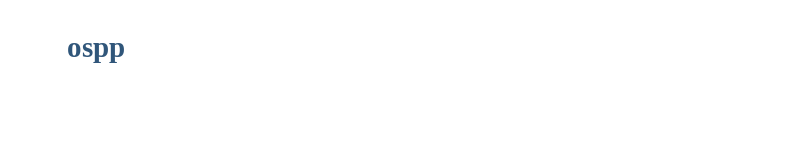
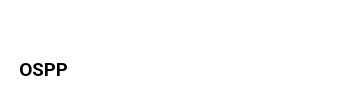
[67,43,125,63] ospp -> [19,63,68,76] OSPP

